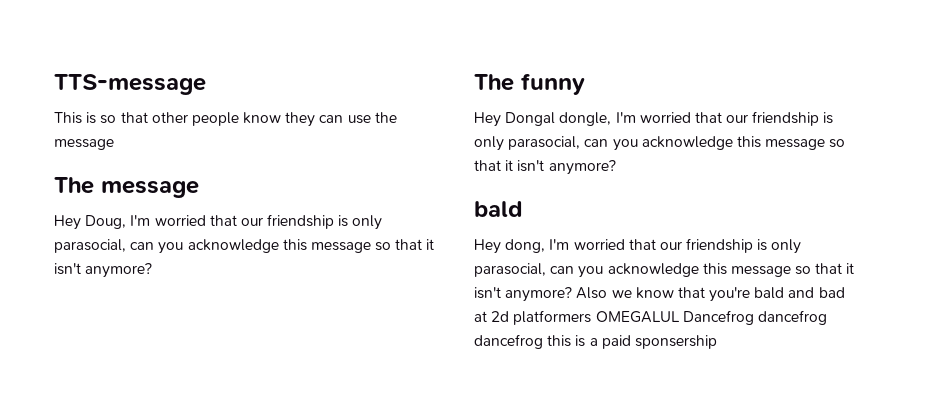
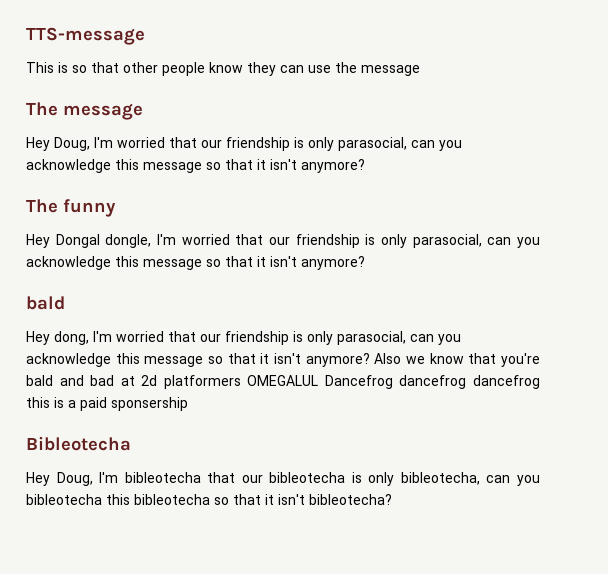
(717, 342) none -> [26,436,131,451] [26,472,540,486] [26,494,392,505] // Bibleotecha // Hey Doug, I'm bibleotecha that our bibleotecha is only bibleotecha, can you bibleotecha this bibleotecha so that it isn't bibleotecha?

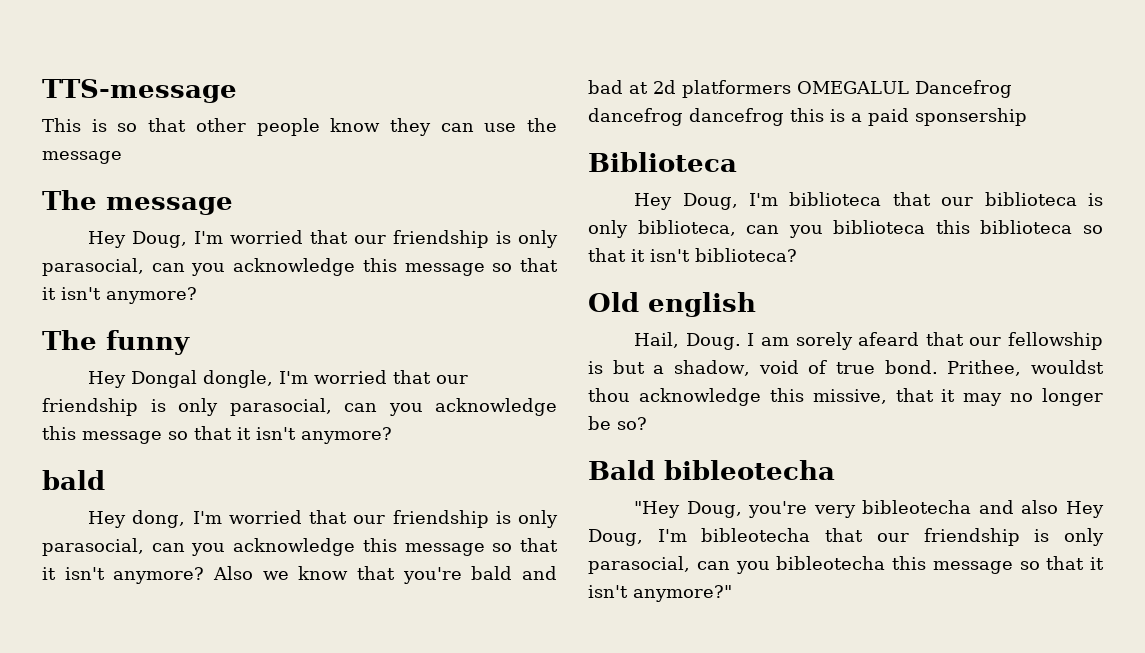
[26,436,131,451] [26,472,119,486] Bibleotecha // Hey Doug, I'm -> [588,152,737,172] [634,192,1103,210] [588,220,1103,238] [588,248,797,262] [588,292,756,317] [634,332,1103,350] [588,360,1104,376] [588,388,1103,406] [588,416,647,430] [588,460,835,480] [634,500,1104,518] [588,529,687,546] Biblioteca // Hey Doug, I'm biblioteca that our biblioteca is only biblioteca, can you biblioteca this biblioteca so that it isn't biblioteca? // Old english // Hail, Doug. I am sorely afeard that our fellowship is but a shadow, void of true bond. Prithee, wouldst thou acknowledge this missive, that it may no longer be so? // Bald bibleotecha // "Hey Doug, you're very bibleotecha and also Hey Doug, I'm
[269,472,480,486] bibleotecha is only bibleotecha, -> [923,528,1104,546] [588,556,690,574] friendship is only parasocial,
[134,494,392,505] bibleotecha so that it isn't bibleotecha? -> [932,556,1104,574] [588,585,732,602] message so that it isn't anymore?"

